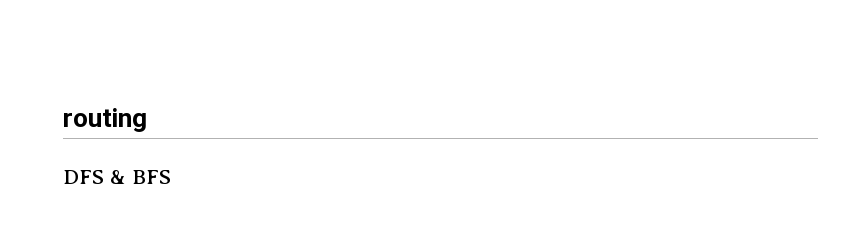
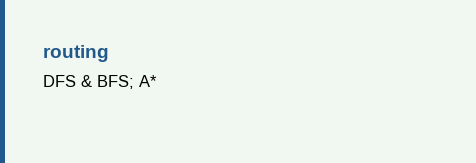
[131,170,171,184] BFS -> [97,75,157,89] BFS; A*

